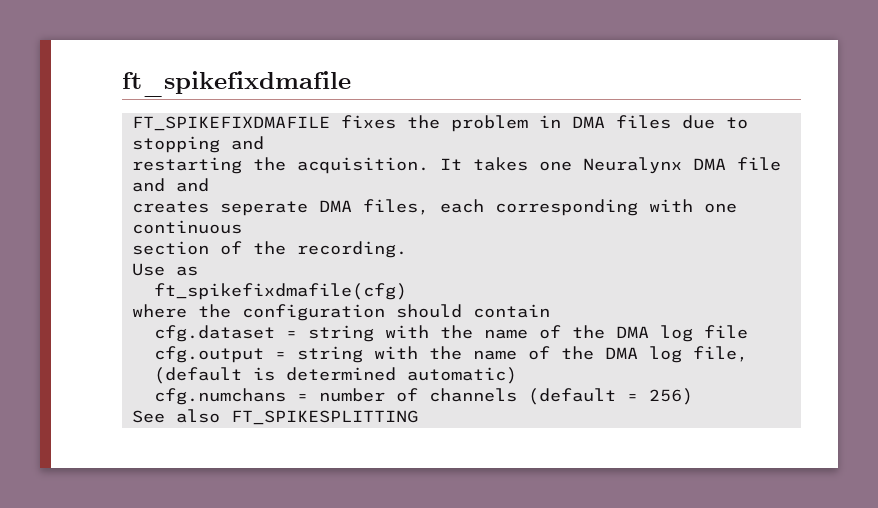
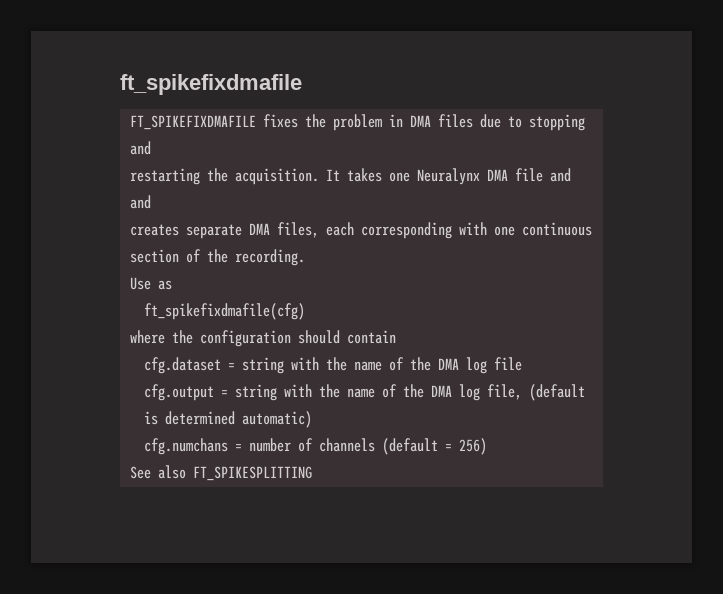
[220,201,309,216] seperate -> [186,224,243,239] separate

